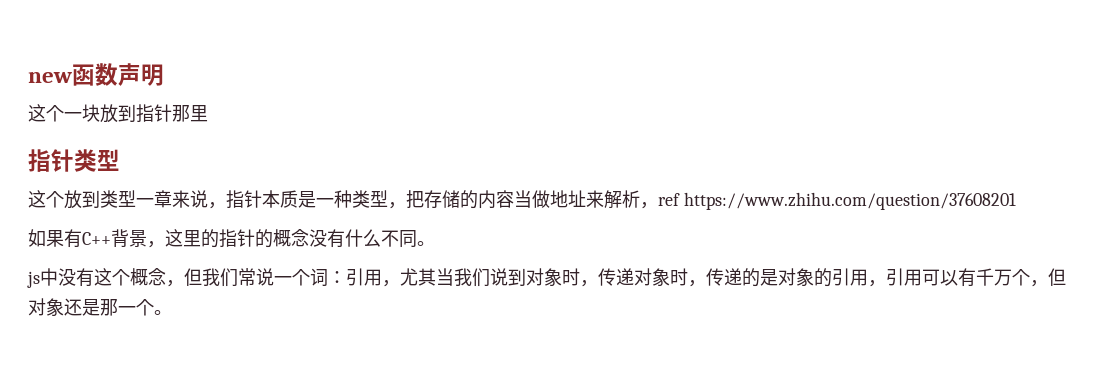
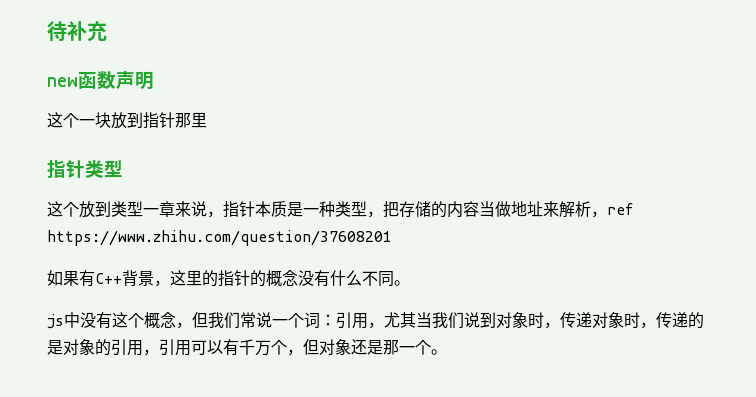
(28, 77) none -> [47,21,107,42] 待补充 //

